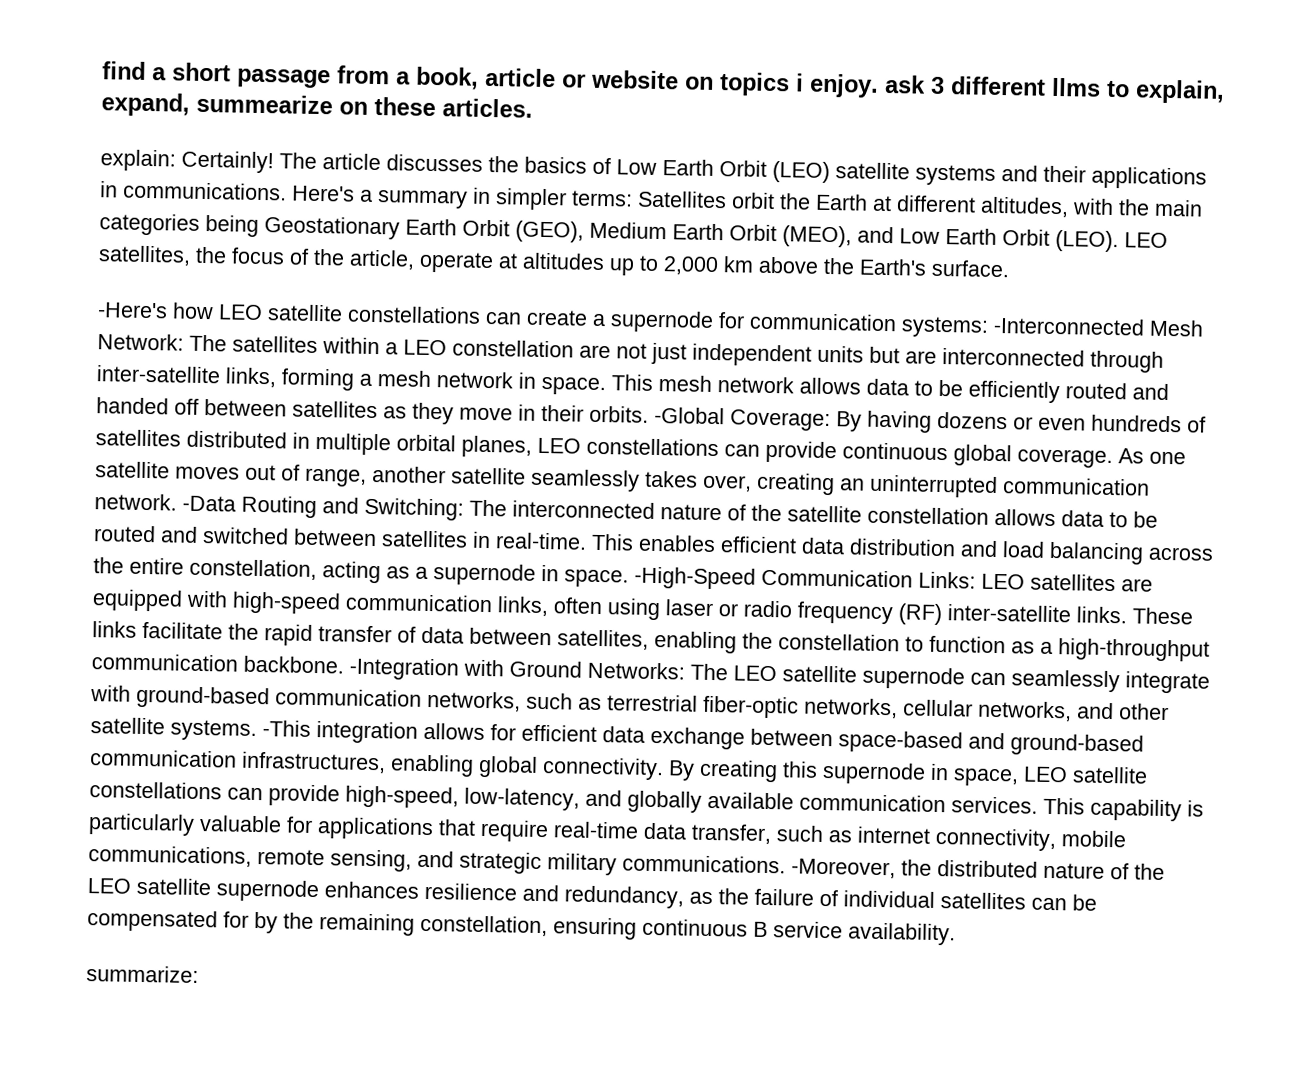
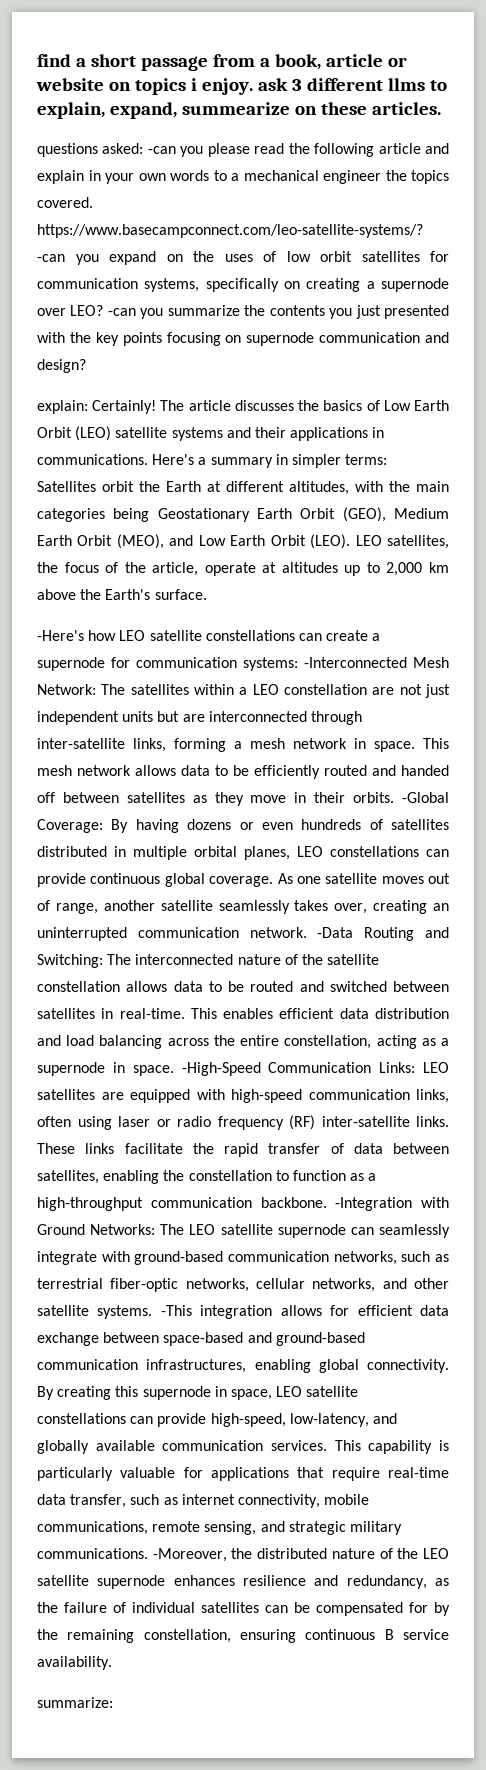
(533, 108) none -> [37,143,450,157] [37,170,449,184] [37,197,93,208] [37,224,423,238] [37,251,449,265] [37,278,449,292] [37,305,450,319] [37,332,449,346] [37,359,86,373] // questions asked: -can you please read the following article and explain in your own words to a mechanical engineer the topics covered. https://www.basecampconnect.com/leo-satellite-systems/? -can you expand on the uses of low orbit satellites for communication systems, specifically on creating a supernode over LEO? -can you summarize the contents you just presented with the key points focusing on supernode communication and design?

